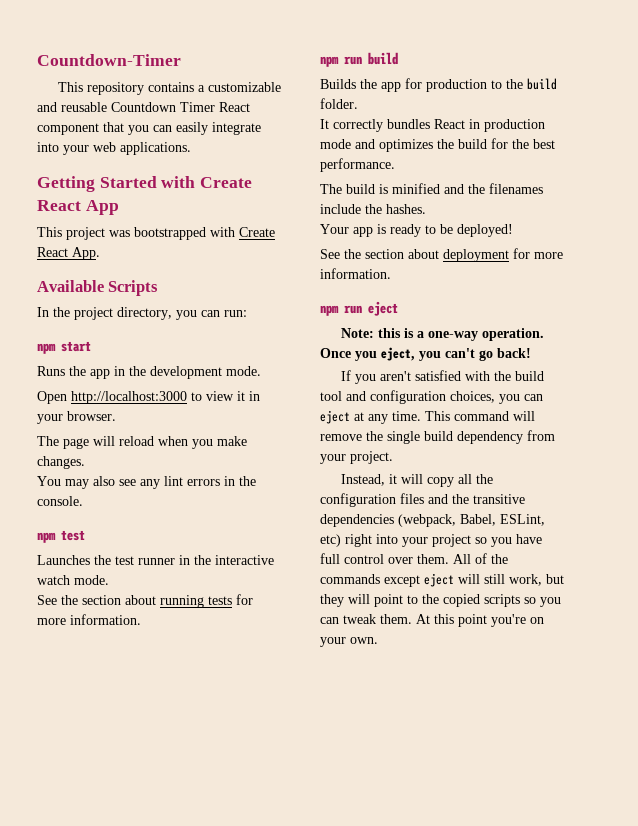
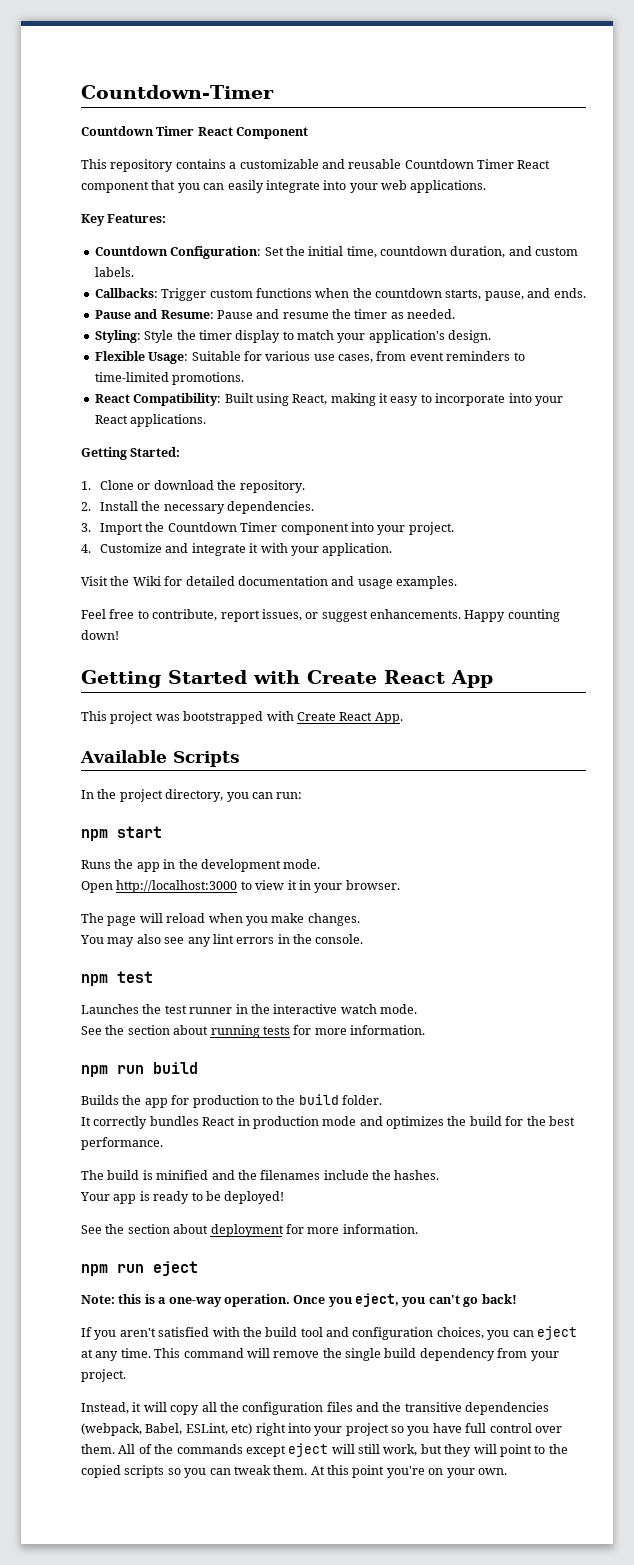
(181, 60) none -> [81,126,309,139] // Countdown Timer React Component
(191, 148) none -> [81,214,167,226] [94,246,579,259] [94,267,134,277] [94,288,586,301] [94,309,456,319] [94,330,492,343] [94,351,525,364] [94,372,245,385] [94,393,563,406] [94,414,207,427] [81,447,181,460] [81,480,305,493] [81,501,315,514] [81,522,454,535] [81,543,393,556] [81,576,457,589] [81,609,560,622] [81,630,119,640] // Key Features: // Countdown Configuration: Set the initial time, countdown duration, and custom labels. // Callbacks: Trigger custom functions when the countdown starts, pause, and ends. // Pause and Resume: Pause and resume the timer as needed. // Styling: Style the timer display to match your application's design. // Flexible Usage: Suitable for various use cases, from event reminders to time-limited promotions. // React Compatibility: Built using React, making it easy to incorporate into your React applications. // Getting Started: // 1. Clone or download the repository. // 2. Install the necessary dependencies. // 3. Import the Countdown Timer component into your project. // 4. Customize and integrate it with your application. // Visit the Wiki for detailed documentation and usage examples. // Feel free to contribute, report issues, or suggest enhancements. Happy counting down!

